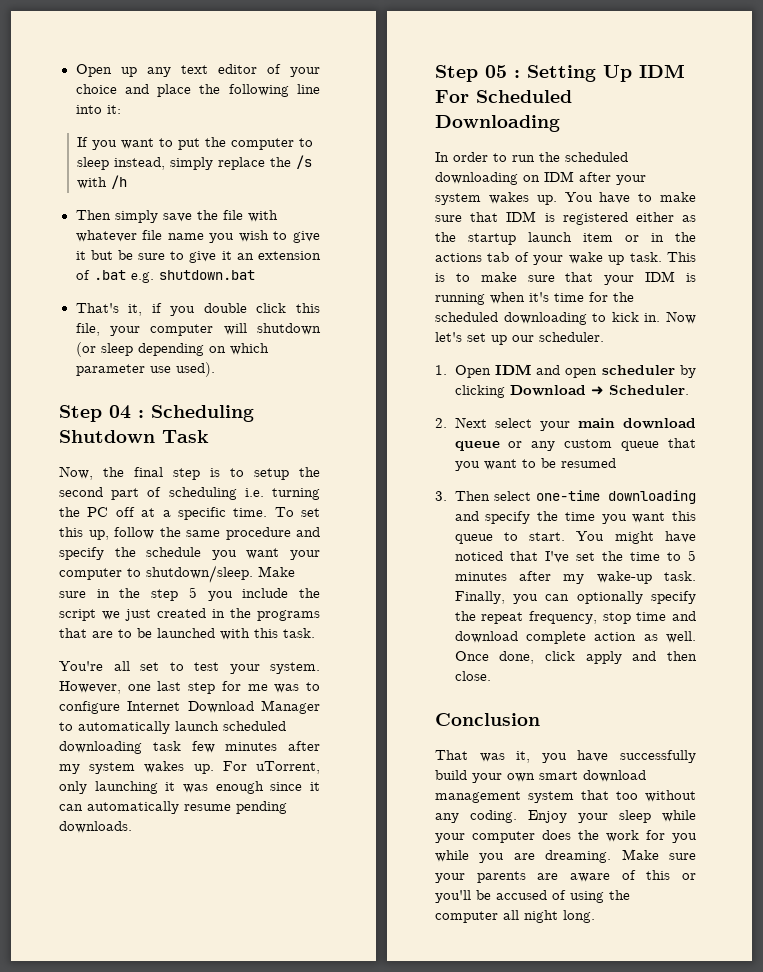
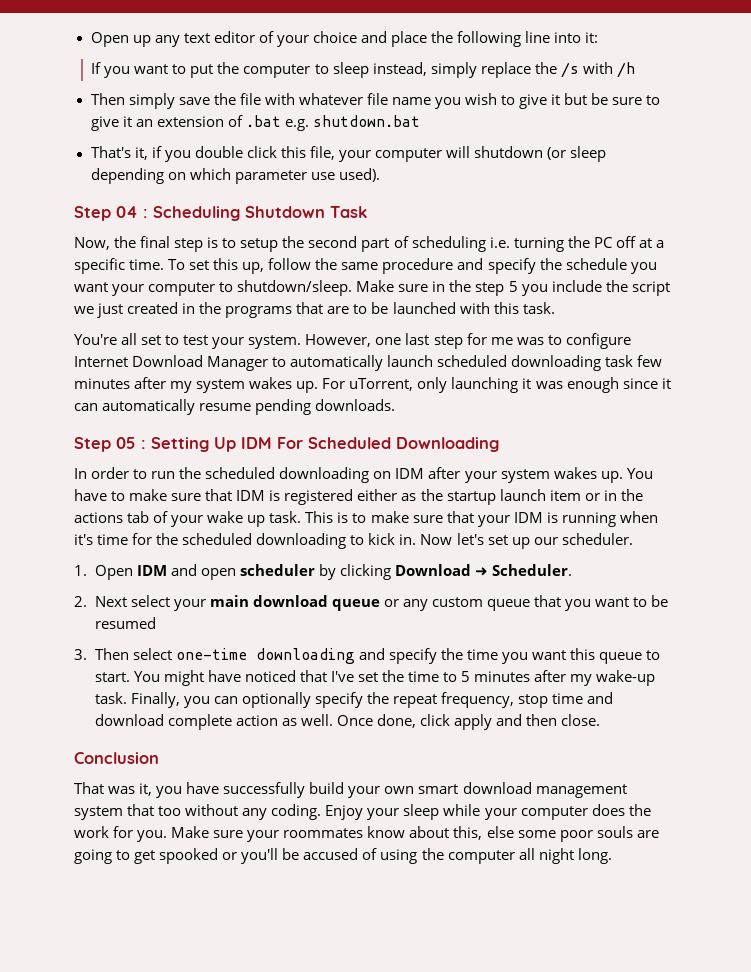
[672,833,697,843] [435,849,696,863] [435,870,671,883] you while you are dreaming. Make sure your parents are aware of this -> [137,826,659,842] [74,848,219,864] you. Make sure your roommates know about this, else some poor souls are going to get spooked

